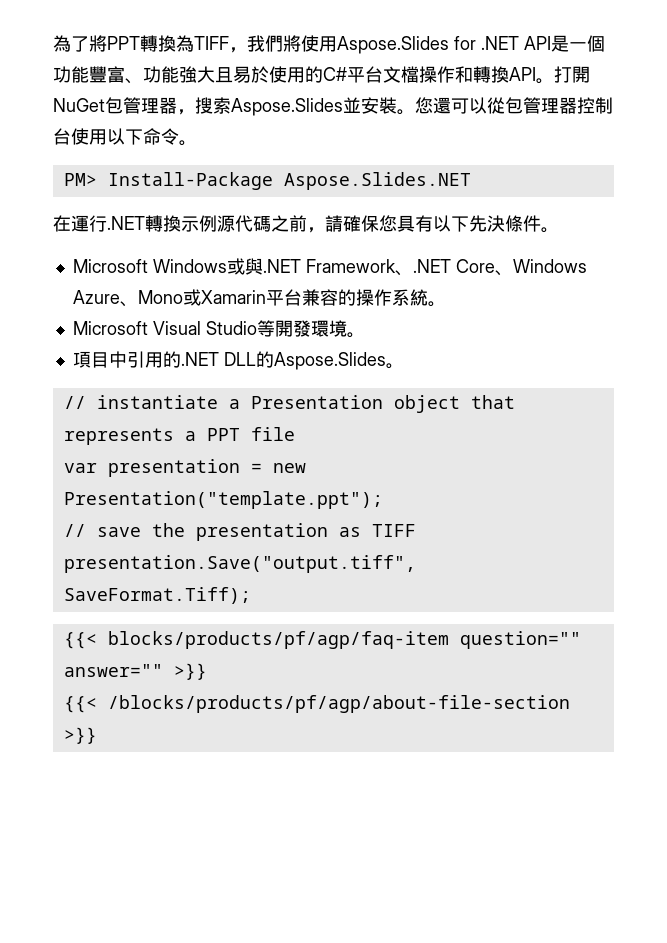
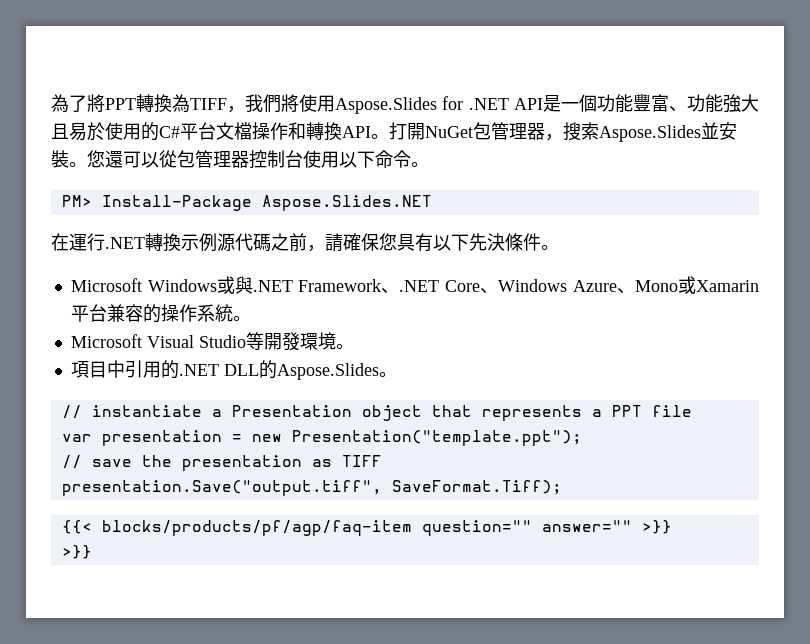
[63,695,570,713] {{< /blocks/products/pf/agp/about-file-section -> (672, 527) none

